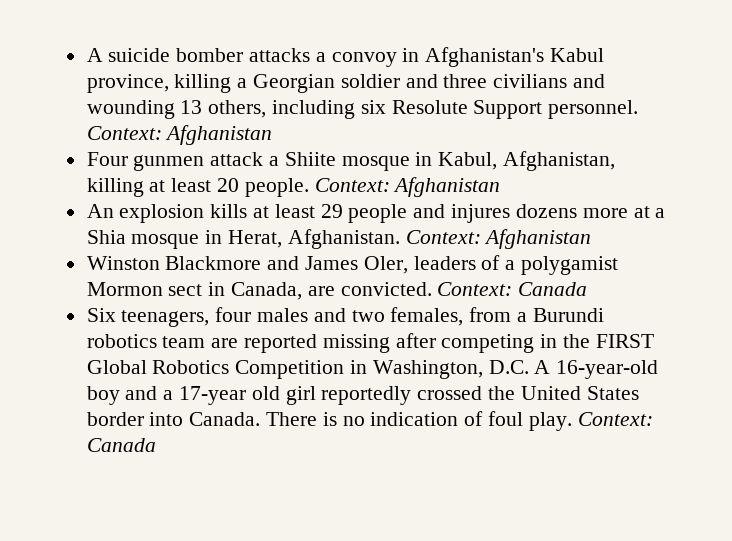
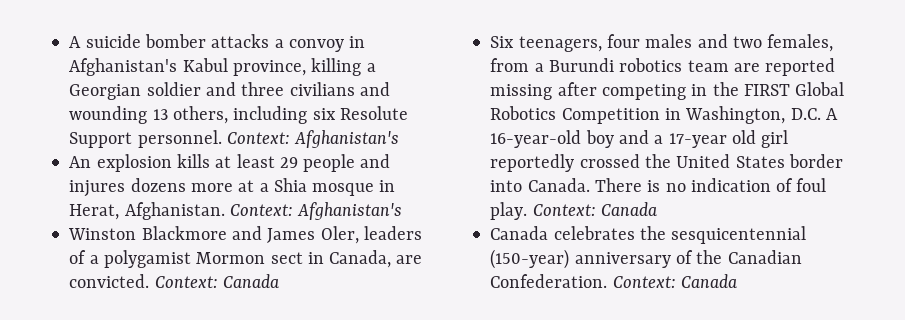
[165,125,273,145] [86,151,616,171] [86,177,501,197] Afghanistan // Four gunmen attack a Shiite mosque in Kabul, Afghanistan, killing at least 20 people. Context: Afghanistan -> [294,130,400,148] Afghanistan's
[484,229,592,249] Afghanistan -> [297,202,403,220] Afghanistan's
(156, 445) none -> [490,226,807,244] [490,249,802,269] [490,274,737,288] // Canada celebrates the sesquicentennial (150-year) anniversary of the Canadian Confederation. Context: Canada

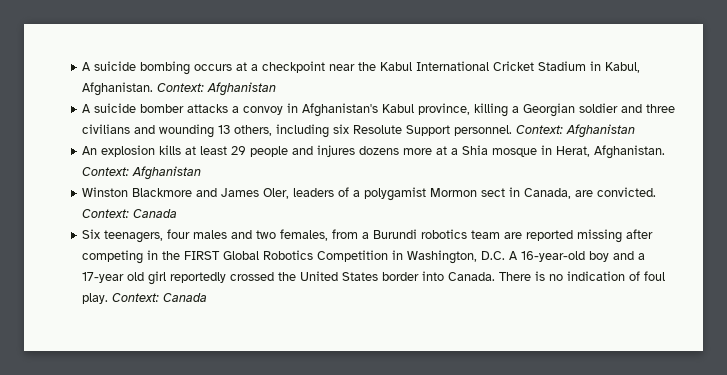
[69,34,141,48] A suicide -> [82,61,641,75] [82,82,277,96] [82,103,137,113] A suicide bombing occurs at a checkpoint near the Kabul International Cricket Stadium in Kabul, Afghanistan. Context: Afghanistan // A suicide
[294,130,400,148] Afghanistan's -> [566,124,636,138] Afghanistan
[297,202,403,220] Afghanistan's -> [132,166,202,180] Afghanistan
[490,226,807,244] [490,249,802,269] [490,274,737,288] // Canada celebrates the sesquicentennial (150-year) anniversary of the Canadian Confederation. Context: Canada -> (208, 297) none

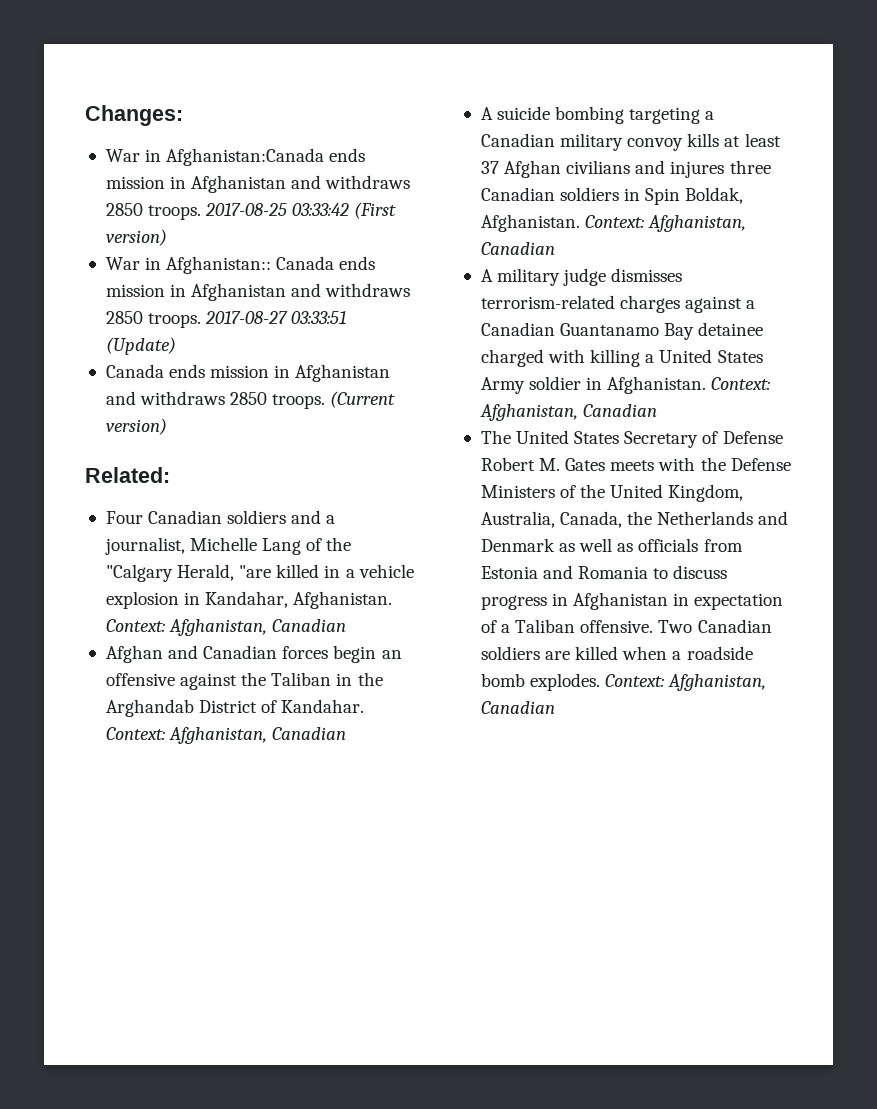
[82,61,641,75] [82,82,277,96] [82,103,676,117] [82,124,636,138] [82,145,666,159] [82,166,202,180] [82,187,657,201] [82,209,178,218] [82,229,654,243] [82,250,646,264] [82,271,666,285] [82,293,208,304] A suicide bombing occurs at a checkpoint near the Kabul International Cricket Stadium in Kabul, Afghanistan. Context: Afghanistan // A suicide bomber attacks a convoy in Afghanistan's Kabul province, killing a Georgian soldier and three civilians and wounding 13 others, including six Resolute Support personnel. Context: Afghanistan // An explosion kills at least 29 people and injures dozens more at a Shia mosque in Herat, Afghanistan. Context: Afghanistan // Winston Blackmore and James Oler, leaders of a polygamist Mormon sect in Canada, are convicted. Context: Canada // Six teenagers, four males and two females, from a Burundi robotics team are reported missing after competing in the FIRST Global Robotics Competition in Washington, D.C. A 16-year-old boy and a 17-year old girl reportedly crossed the United States border into Canada. There is no indication of foul play. Context: Canada -> [85,105,183,126] [105,148,366,166] [105,175,411,193] [105,202,397,220] [105,229,167,246] [105,256,376,274] [105,283,411,301] [105,311,347,328] [105,337,176,355] [105,364,391,382] [105,391,396,409] [105,418,167,435] [85,467,170,483] [105,510,336,524] [104,537,352,555] [105,564,414,582] [105,591,393,609] [105,619,347,636] [105,645,402,663] [105,672,383,690] [105,699,365,717] [105,727,347,744] [480,106,715,124] [480,133,781,151] [480,160,771,178] [480,187,744,205] [480,214,747,232] [480,242,555,255] [480,268,683,286] [480,295,756,313] [480,322,764,340] [480,349,763,367] [480,376,771,394] [479,404,658,421] [480,430,783,448] [480,457,791,471] [480,484,744,502] [480,511,789,528] [480,538,743,552] [480,565,728,579] [480,592,784,610] [480,619,772,633] [480,646,753,660] [480,673,767,691] [480,701,555,714] Changes: // War in Afghanistan:Canada ends mission in Afghanistan and withdraws 2850 troops. 2017-08-25 03:33:42 (First version) // War in Afghanistan:: Canada ends mission in Afghanistan and withdraws 2850 troops. 2017-08-27 03:33:51 (Update) // Canada ends mission in Afghanistan and withdraws 2850 troops. (Current version) // Related: // Four Canadian soldiers and a journalist, Michelle Lang of the "Calgary Herald, "are killed in a vehicle explosion in Kandahar, Afghanistan. Context: Afghanistan, Canadian // Afghan and Canadian forces begin an offensive against the Taliban in the Arghandab District of Kandahar. Context: Afghanistan, Canadian // A suicide bombing targeting a Canadian military convoy kills at least 37 Afghan civilians and injures three Canadian soldiers in Spin Boldak, Afghanistan. Context: Afghanistan, Canadian // A military judge dismisses terrorism-related charges against a Canadian Guantanamo Bay detainee charged with killing a United States Army soldier in Afghanistan. Context: Afghanistan, Canadian // The United States Secretary of Defense Robert M. Gates meets with the Defense Ministers of the United Kingdom, Australia, Canada, the Netherlands and Denmark as well as officials from Estonia and Romania to discuss progress in Afghanistan in expectation of a Taliban offensive. Two Canadian soldiers are killed when a roadside bomb explodes. Context: Afghanistan, Canadian

